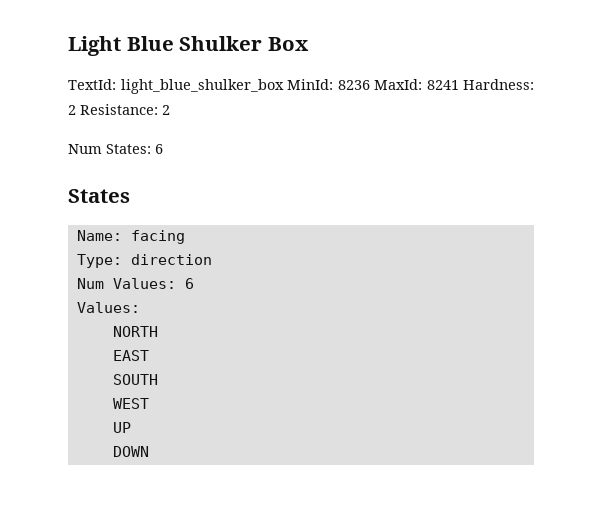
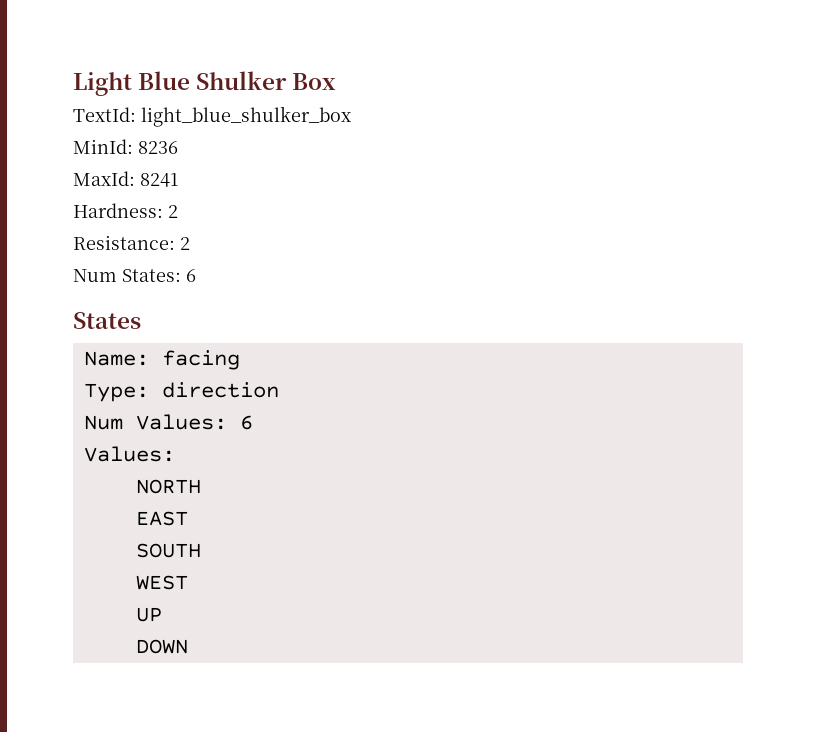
(284, 86) none -> (351, 116) //
(370, 85) none -> (178, 147) //
(459, 85) none -> (178, 180) //
(76, 110) none -> (178, 211) //

